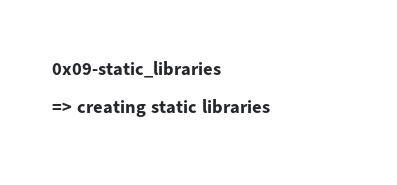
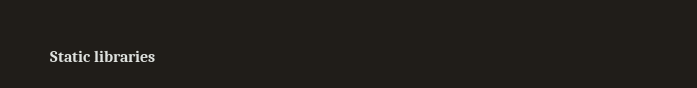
[52,61,221,78] [52,100,197,117] 0x09-static_libraries // => creating static -> [50,50,91,62] Static

